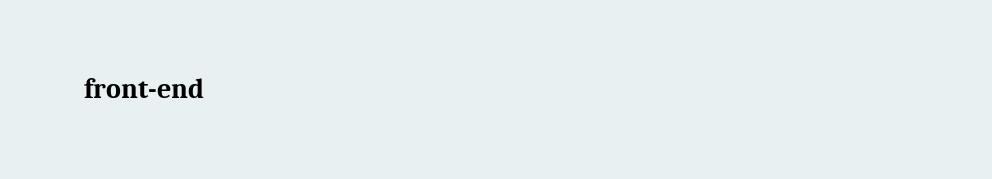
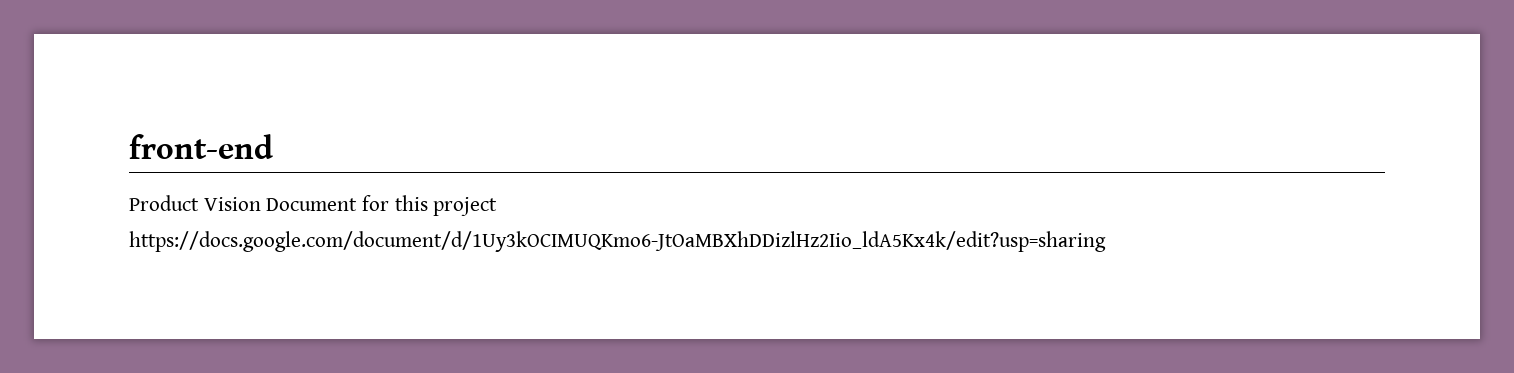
(204, 88) none -> [129,195,498,216] [129,231,1106,252] // Product Vision Document for this project https://docs.google.com/document/d/1Uy3kOCIMUQKmo6-JtOaMBXhDDizlHz2Iio_ldA5Kx4k/edit?usp=sharing

